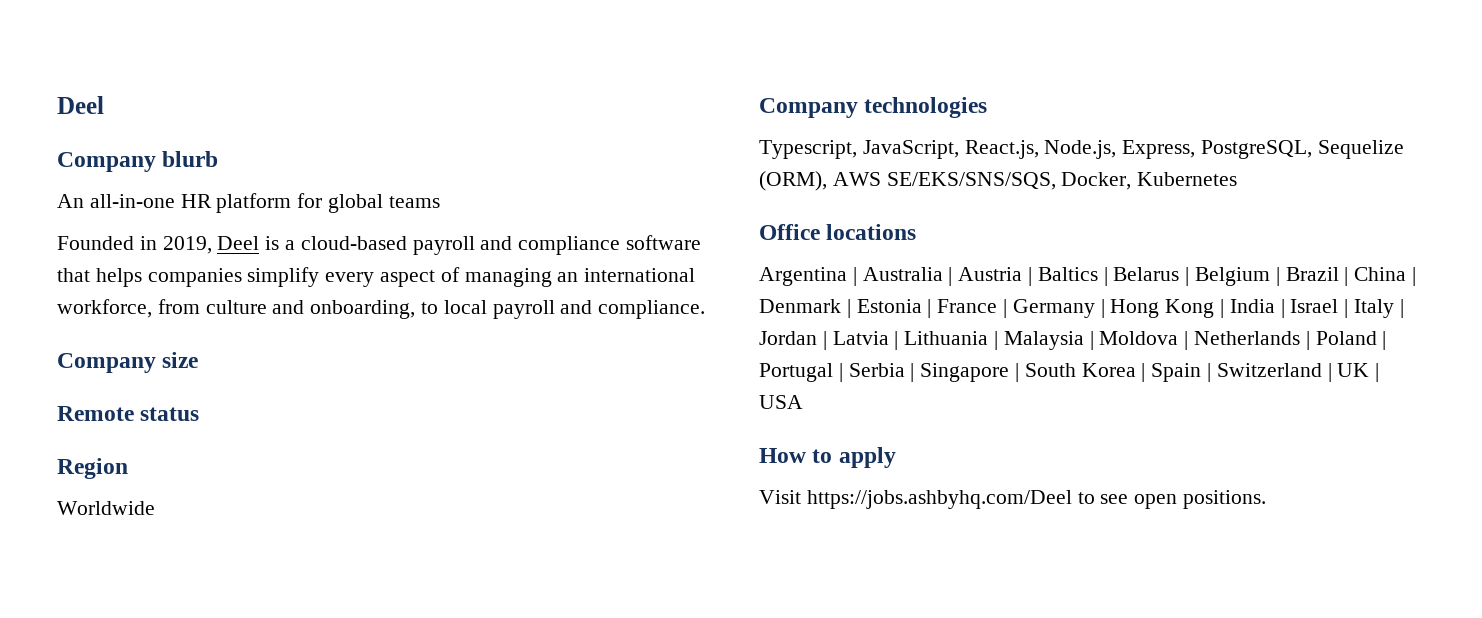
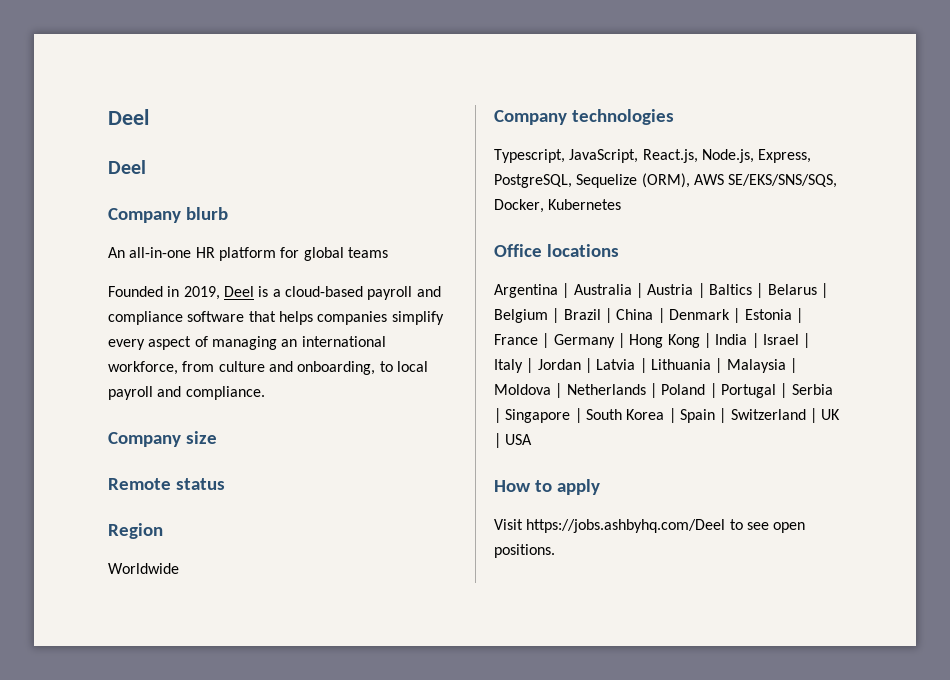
[57,96,104,114] Deel -> [108,109,149,125] [108,160,146,174] Deel // Deel

